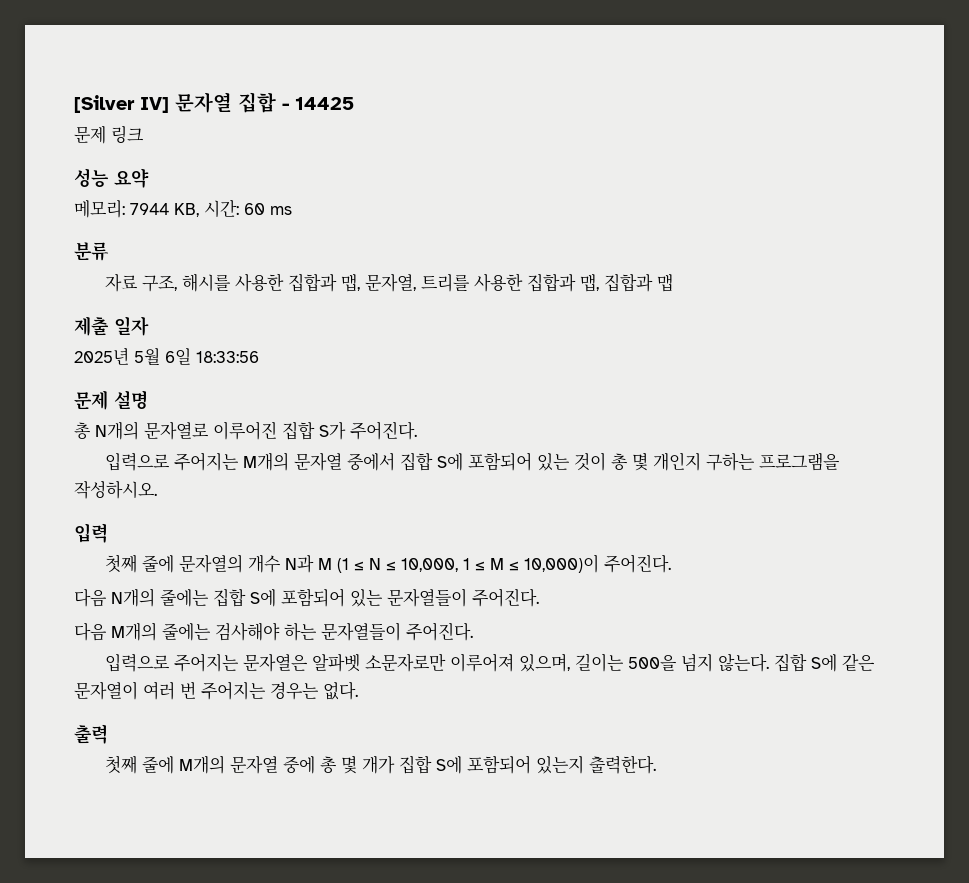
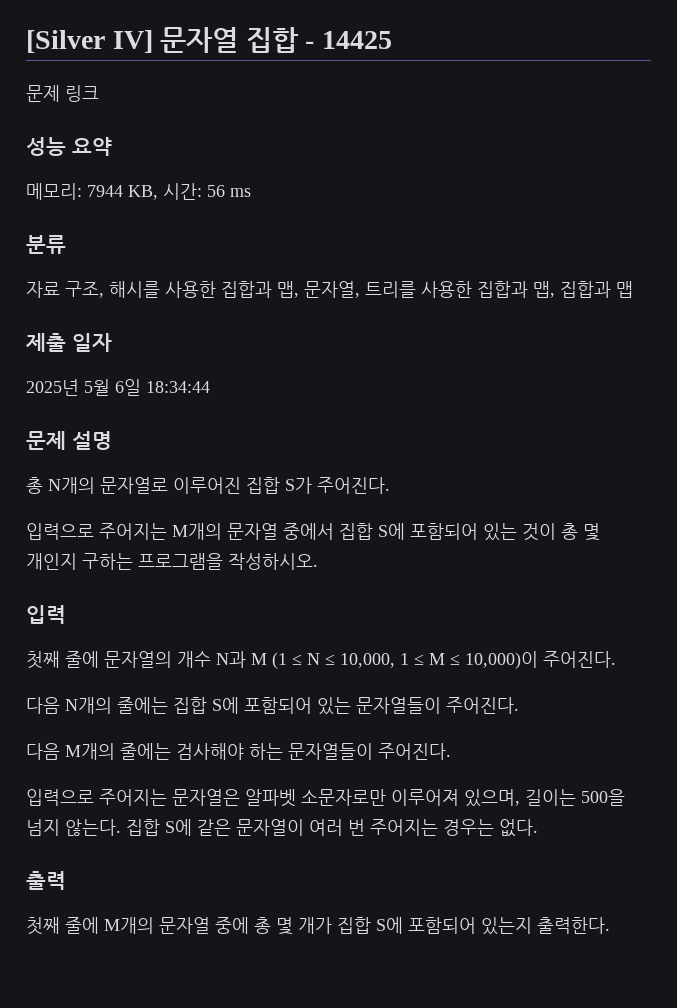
[244,203,265,215] 60 -> [207,185,225,197] 56
[196,351,259,363] 18:33:56 -> [146,381,210,393] 18:34:44

